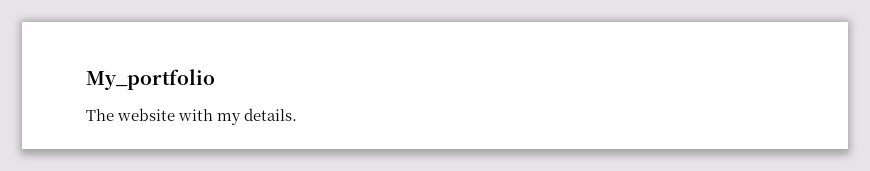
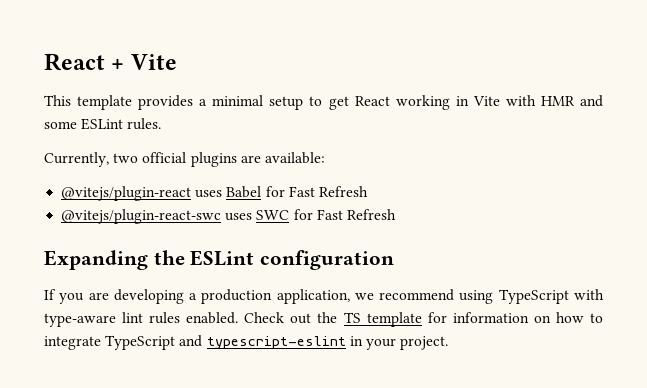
[86,69,215,90] [86,108,298,125] My_portfolio // The website with my details. -> [44,53,177,71] [44,95,603,110] [44,118,162,130] [44,152,325,167] [61,186,368,201] [61,209,396,224] [44,250,395,270] [44,289,604,304] [44,312,604,327] [44,335,449,350] React + Vite // This template provides a minimal setup to get React working in Vite with HMR and some ESLint rules. // Currently, two official plugins are available: // @vitejs/plugin-react uses Babel for Fast Refresh // @vitejs/plugin-react-swc uses SWC for Fast Refresh // Expanding the ESLint configuration // If you are developing a production application, we recommend using TypeScript with type-aware lint rules enabled. Check out the TS template for information on how to integrate TypeScript and typescript-eslint in your project.

